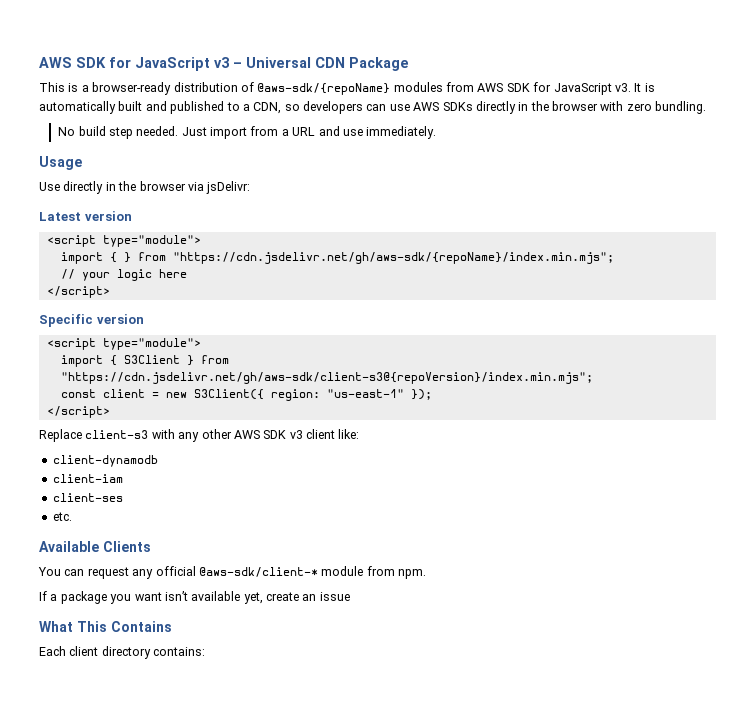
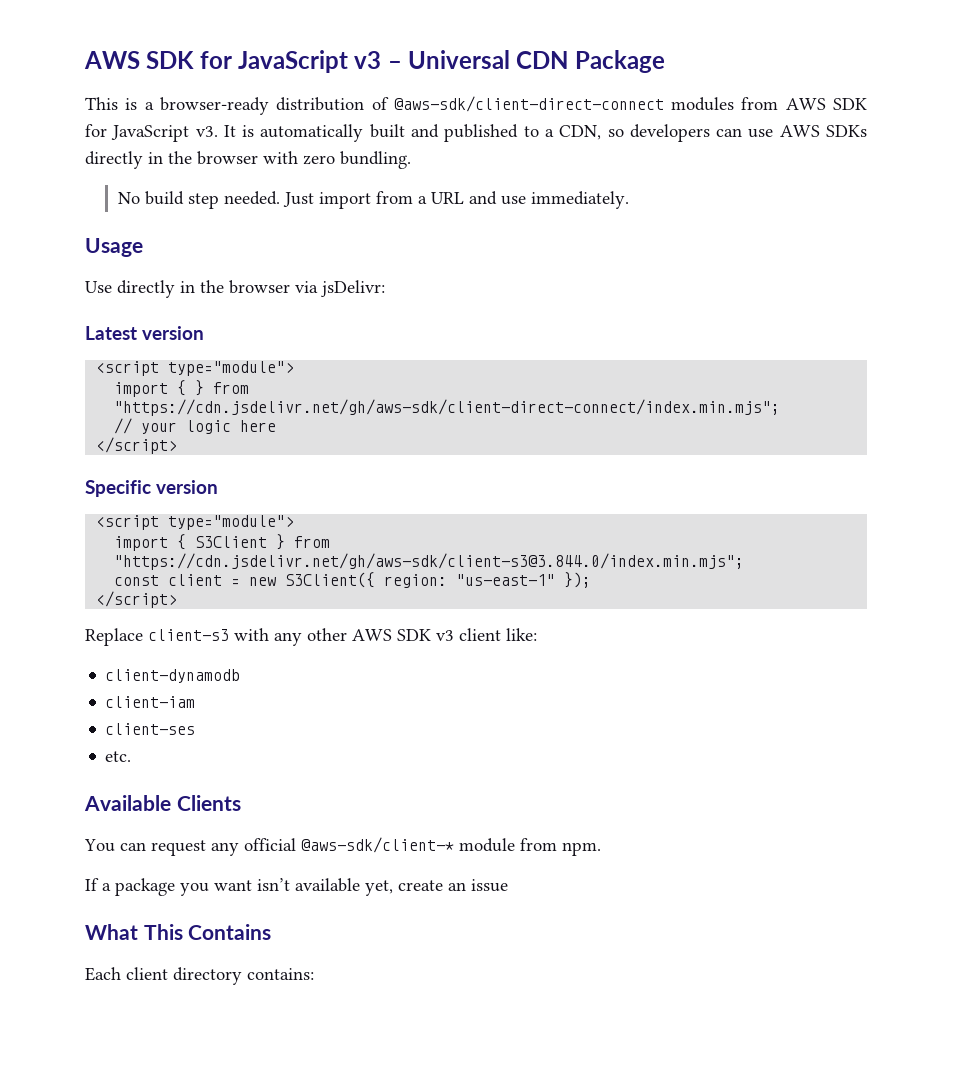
[257,83,391,95] @aws-sdk/{repoName} -> [393,96,664,112] @aws-sdk/client-direct-connect
[172,252,614,264] "https://cdn.jsdelivr.net/gh/aws-sdk/{repoName}/index.min.mjs"; -> [114,399,781,416] "https://cdn.jsdelivr.net/gh/aws-sdk/client-direct-connect/index.min.mjs";
[60,372,593,384] "https://cdn.jsdelivr.net/gh/aws-sdk/client-s3@{repoVersion}/index.min.mjs"; -> [114,553,745,570] "https://cdn.jsdelivr.net/gh/aws-sdk/client-s3@3.844.0/index.min.mjs";

